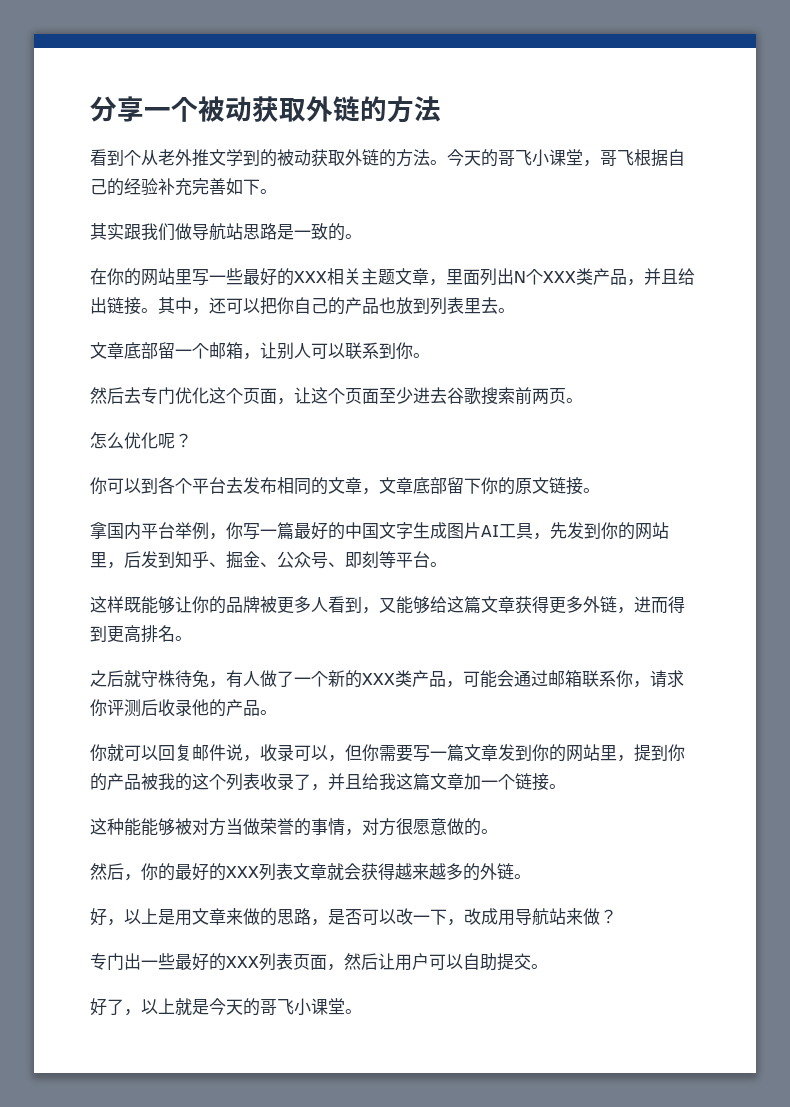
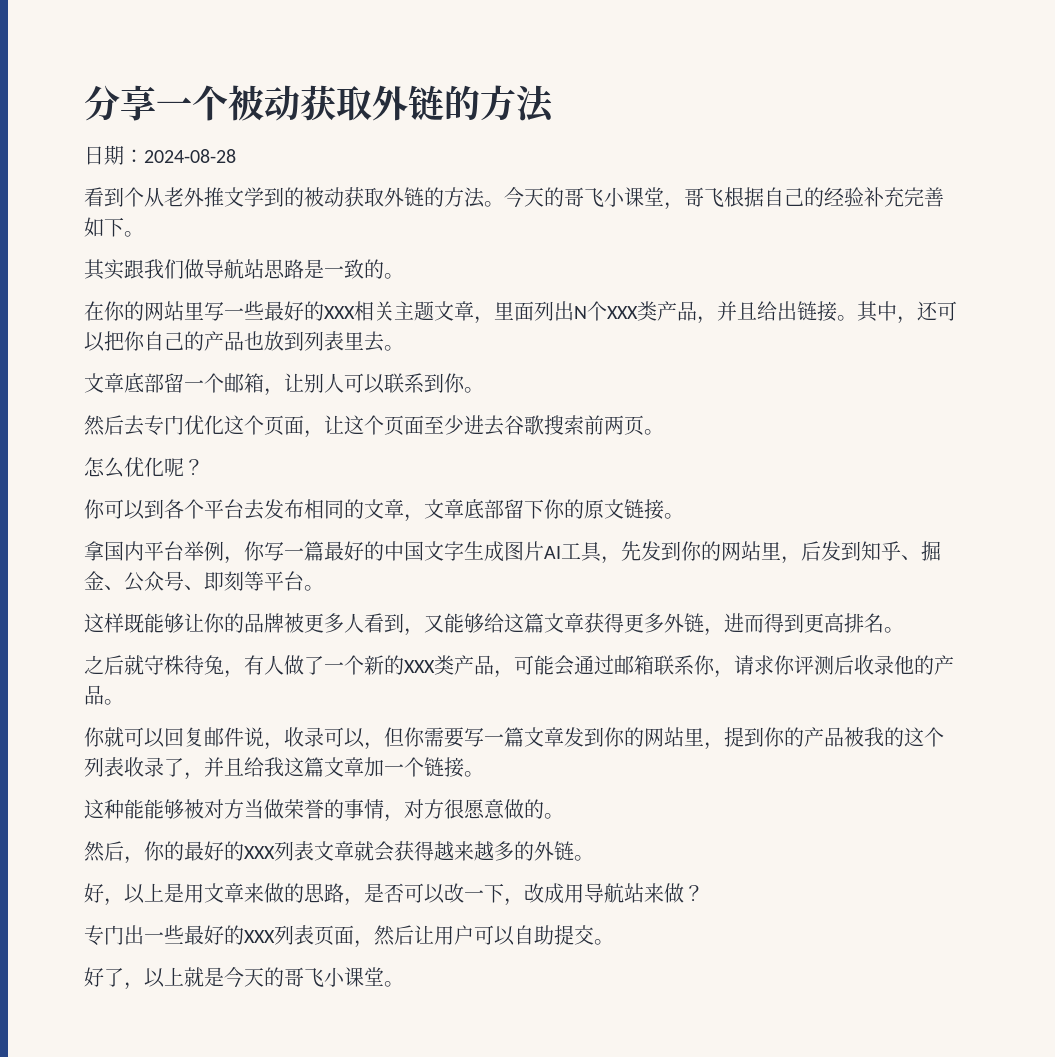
(441, 109) none -> [84,145,236,165] // 日期：2024-08-28

